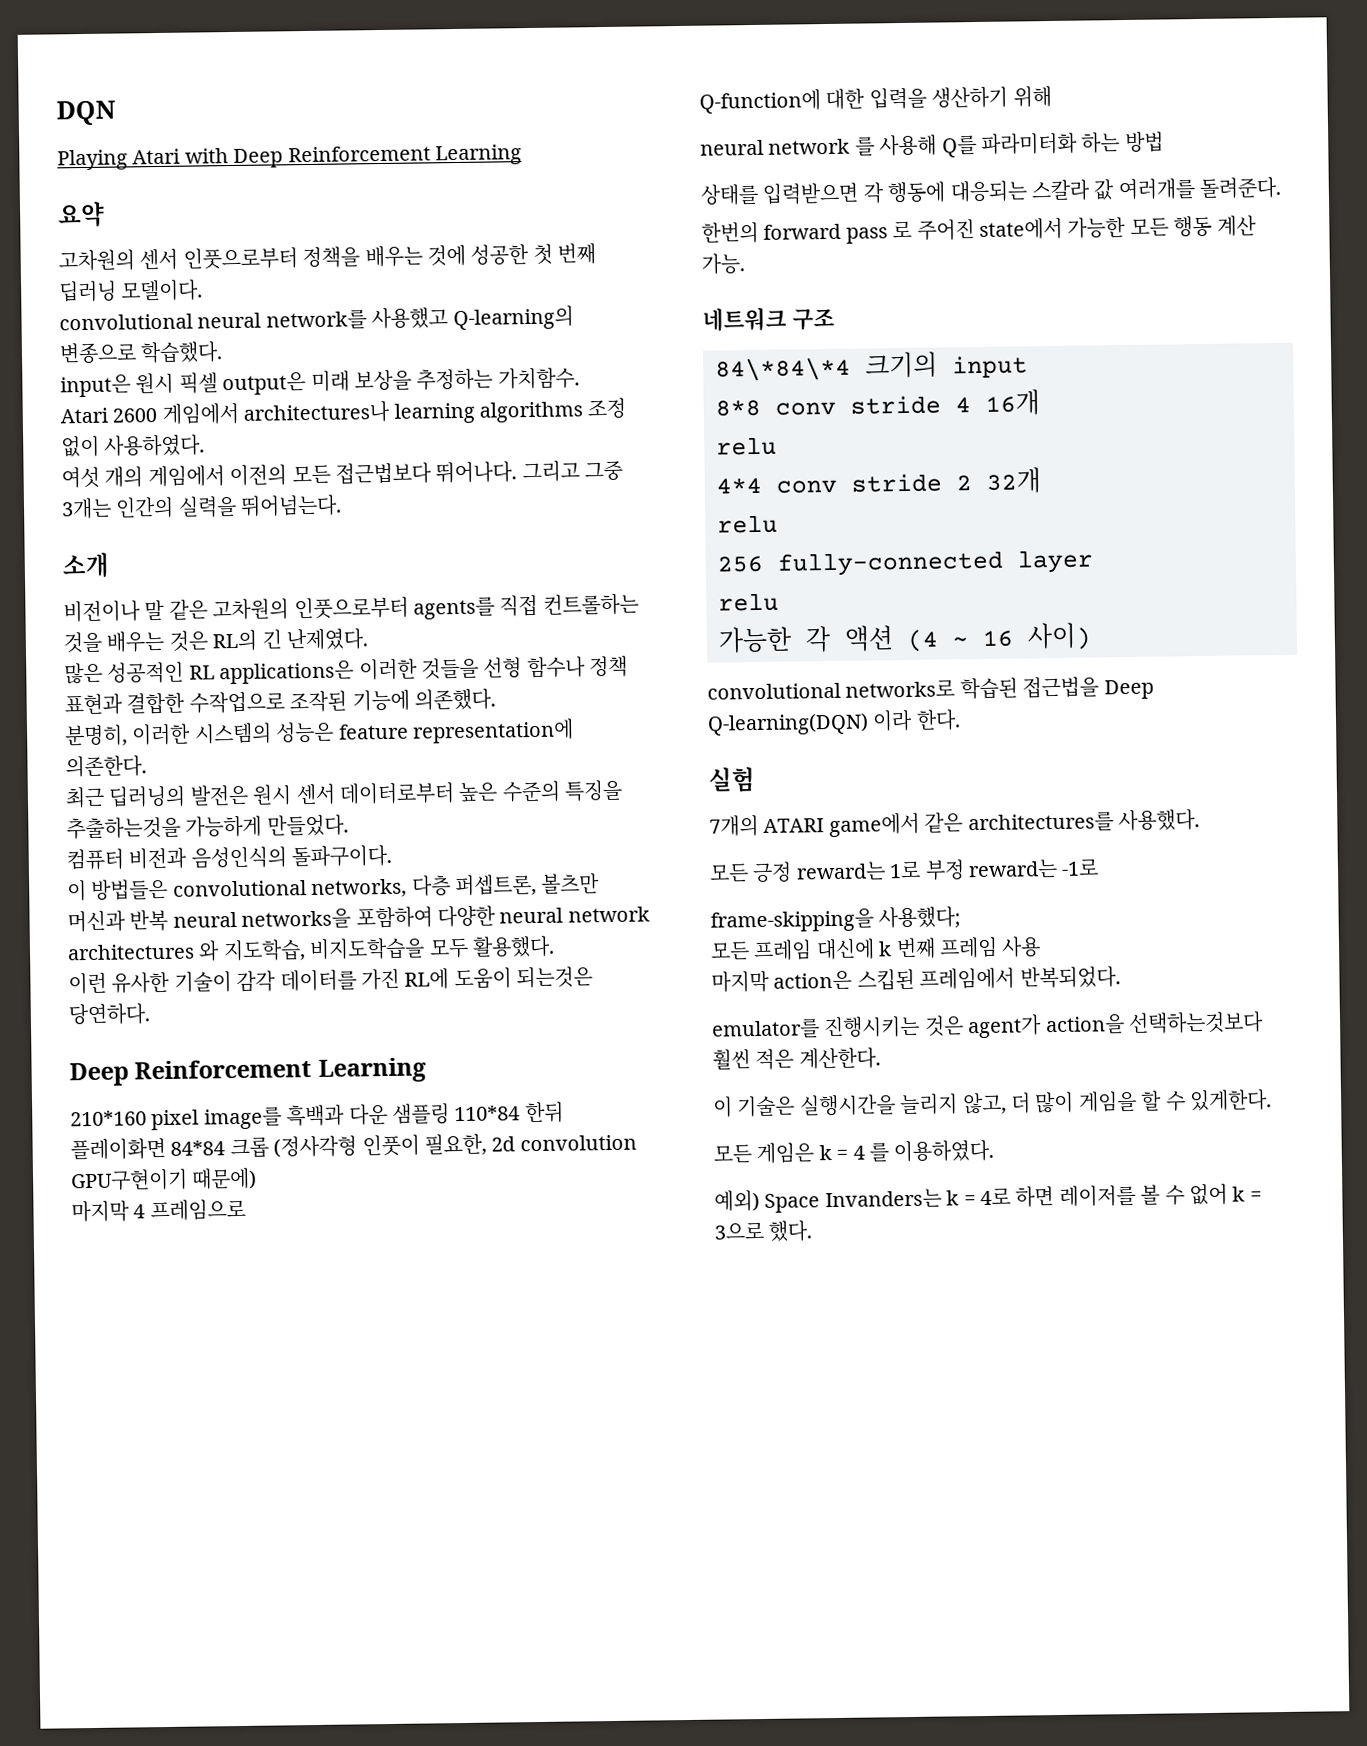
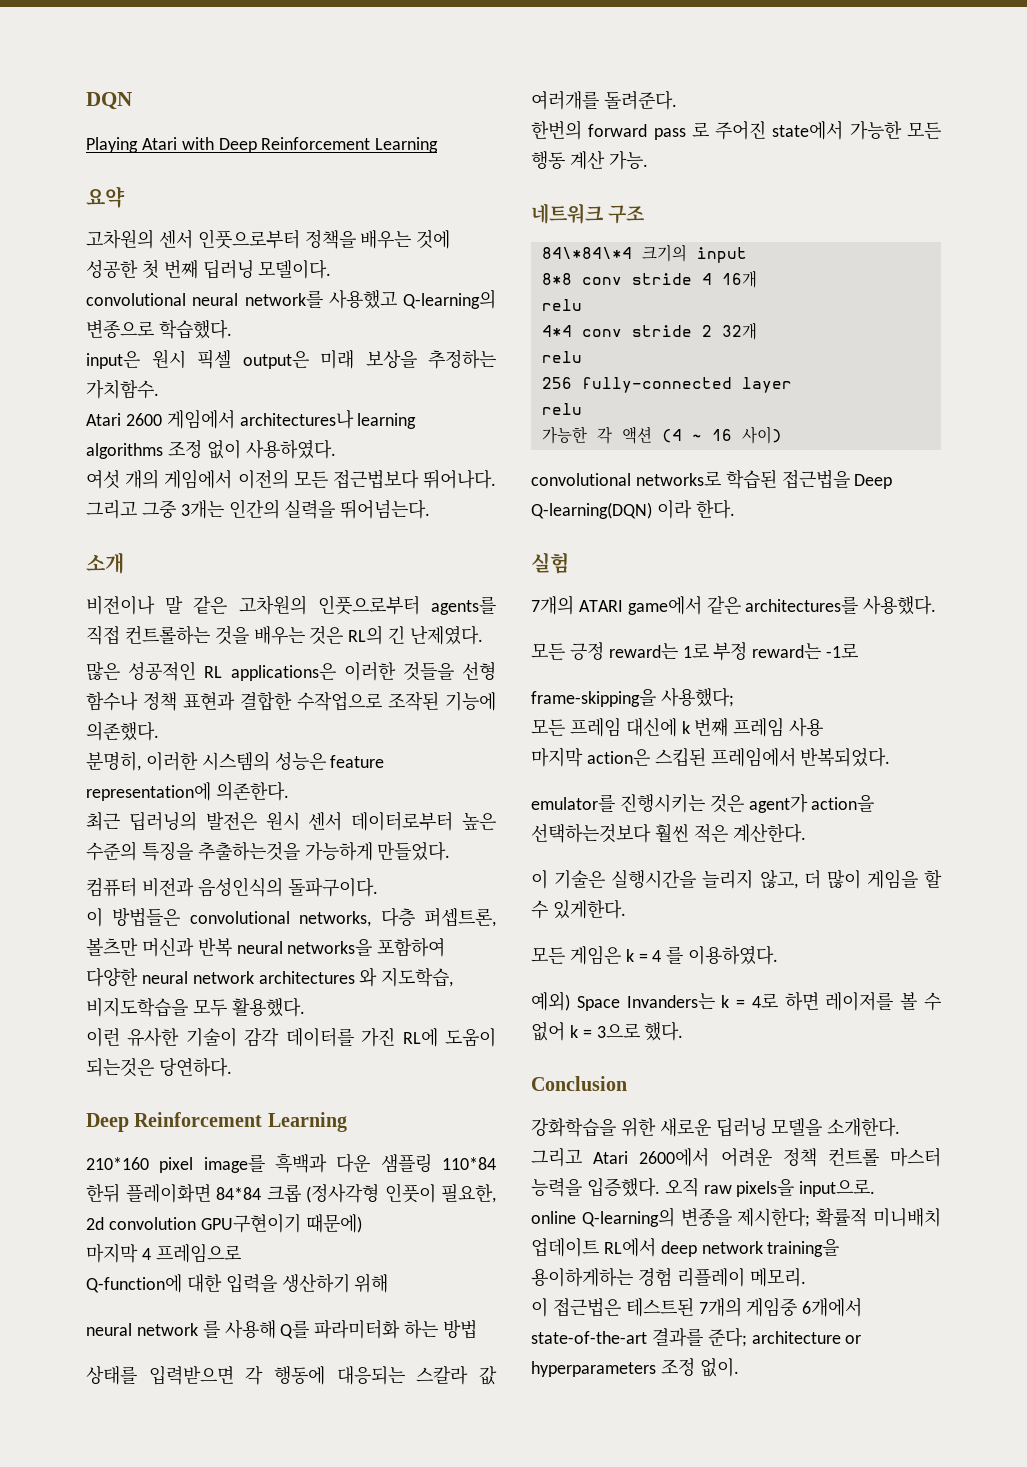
(813, 1231) none -> [531,1076,627,1091] [531,1117,901,1137] [531,1147,941,1167] [531,1177,876,1197] [531,1207,941,1227] [531,1238,840,1257] [531,1268,806,1287] [531,1297,863,1317] [531,1327,862,1347] [531,1358,739,1377] // Conclusion // 강화학습을 위한 새로운 딥러닝 모델을 소개한다. 그리고 Atari 2600에서 어려운 정책 컨트롤 마스터 능력을 입증했다. 오직 raw pixels을 input으로. // online Q-learning의 변종을 제시한다; 확률적 미니배치 업데이트 RL에서 deep network training을 용이하게하는 경험 리플레이 메모리. // 이 접근법은 테스트된 7개의 게임중 6개에서 state-of-the-art 결과를 준다; architecture or hyperparameters 조정 없이.

